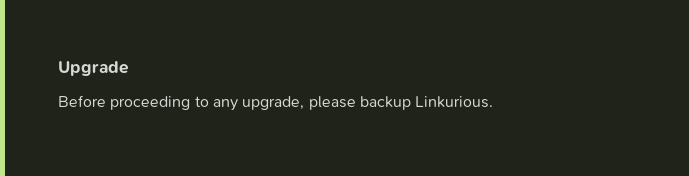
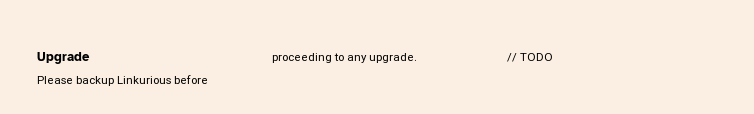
[58,95,494,111] Before proceeding to any upgrade, please backup Linkurious. -> [37,75,209,86] [272,53,418,63] [507,53,554,62] Please backup Linkurious before proceeding to any upgrade. // // TODO

